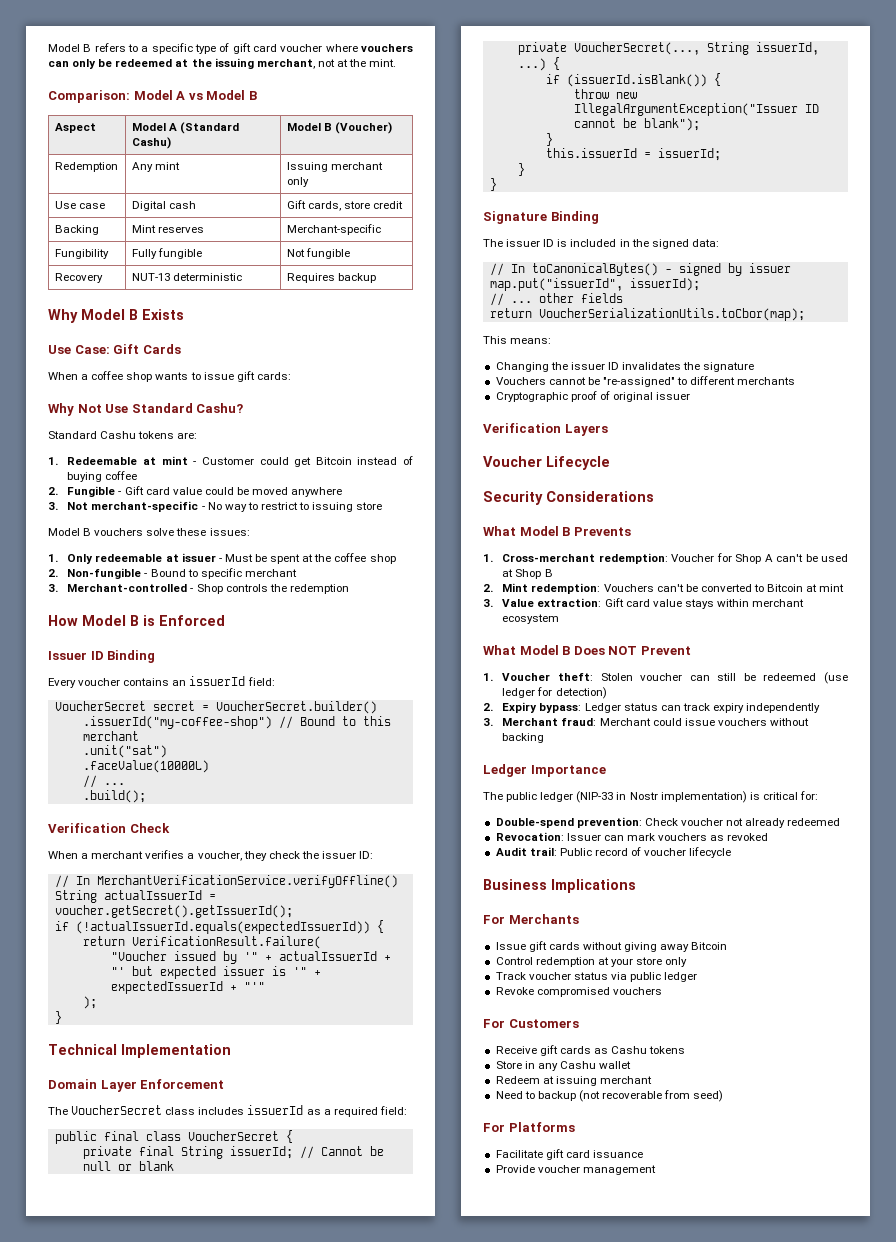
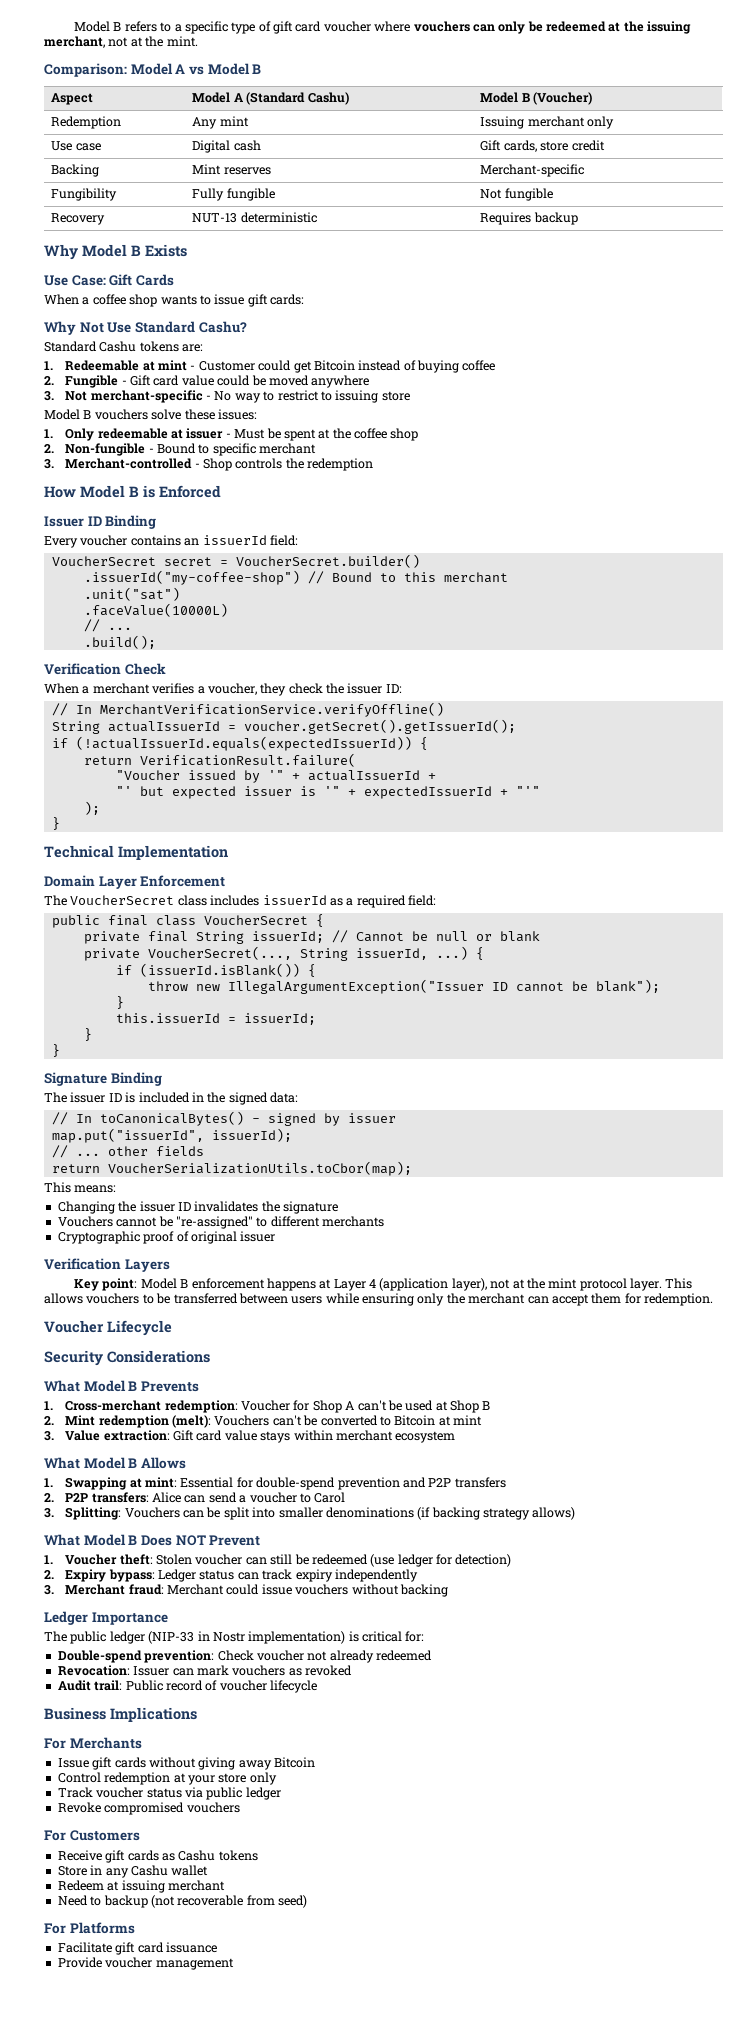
(608, 430) none -> [74,1278,693,1291] [44,1293,713,1306] // Key point: Model B enforcement happens at Layer 4 (application layer), not at the mint protocol layer. This allows vouchers to be transferred between users while ensuring only the merchant can accept them for redemption.
[531,583,601,594] redemption: -> [98,1415,212,1428] redemption (melt):
(560, 619) none -> [44,1457,186,1469] [44,1477,506,1490] [44,1492,346,1503] [44,1507,576,1520] // What Model B Allows // 1. Swapping at mint: Essential for double-spend prevention and P2P transfers // 2. P2P transfers: Alice can send a voucher to Carol // 3. Splitting: Vouchers can be split into smaller denominations (if backing strategy allows)

